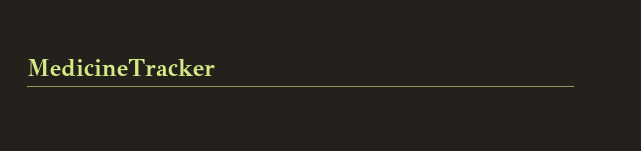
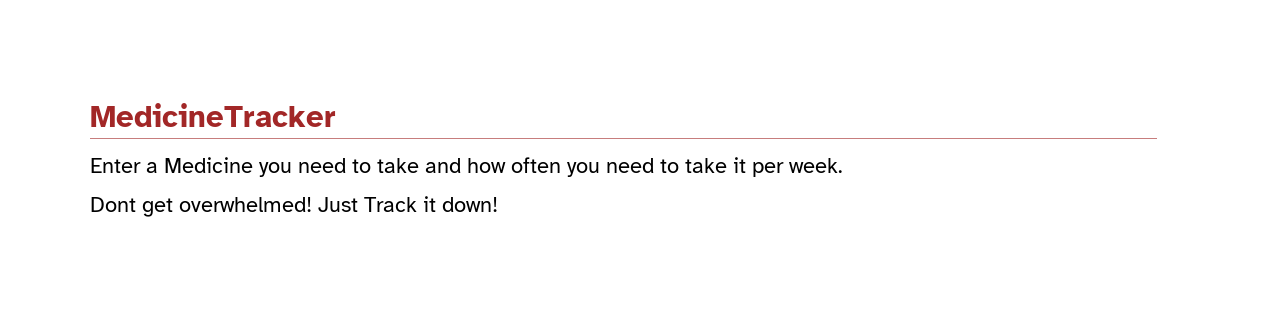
(215, 68) none -> [90,157,843,177] [90,196,498,217] // Enter a Medicine you need to take and how often you need to take it per week. // Dont get overwhelmed! Just Track it down!

